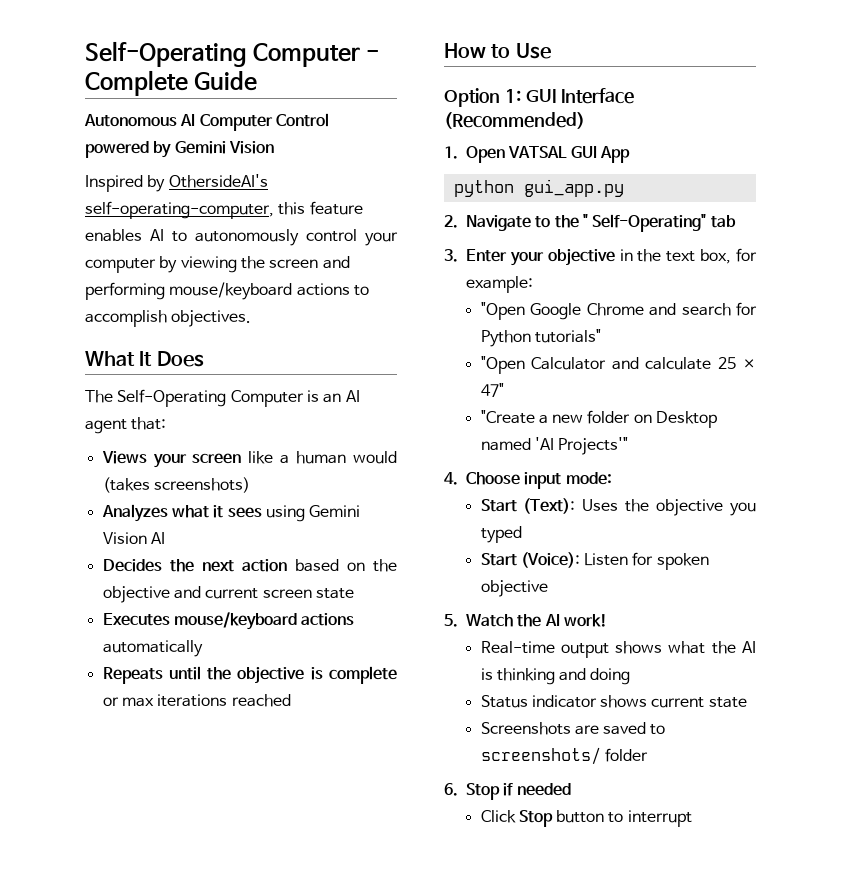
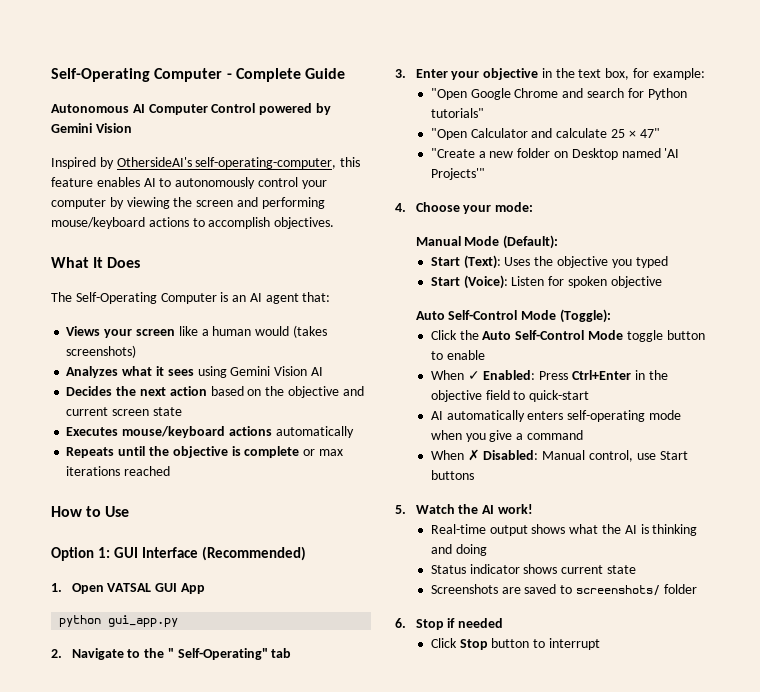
[524,472,562,489] input -> [463,205,492,214] your
(612, 478) none -> [415,235,559,249] // Manual Mode (Default):
(548, 588) none -> [415,309,611,323] [430,330,705,342] [430,350,485,360] [430,370,668,380] [430,390,590,402] [430,410,682,422] [430,430,584,442] [430,449,688,462] [430,470,474,480] // Auto Self-Control Mode (Toggle): // Click the Auto Self-Control Mode toggle button to enable // When ✓ Enabled: Press Ctrl+Enter in the objective field to quick-start // AI automatically enters self-operating mode when you give a command // When ✗ Disabled: Manual control, use Start buttons

